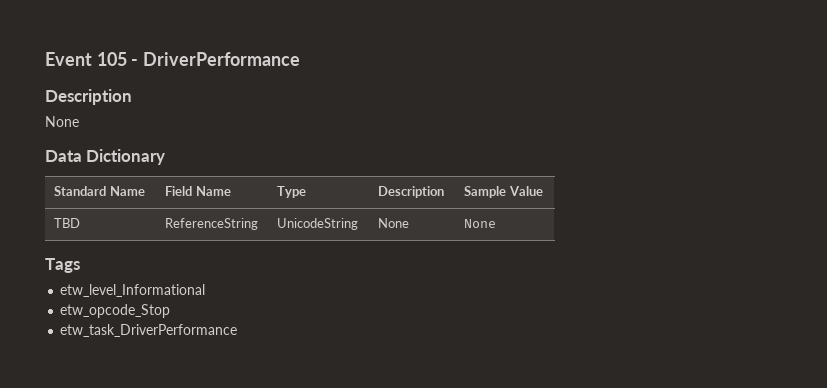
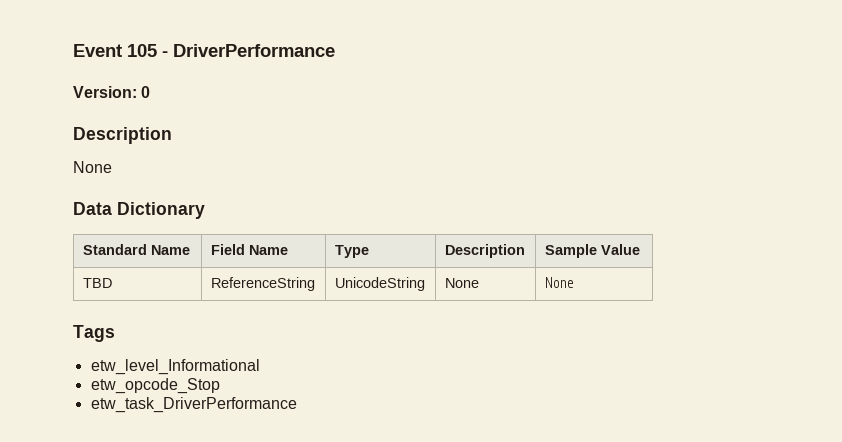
(301, 59) none -> [73,86,151,98] // Version: 0

